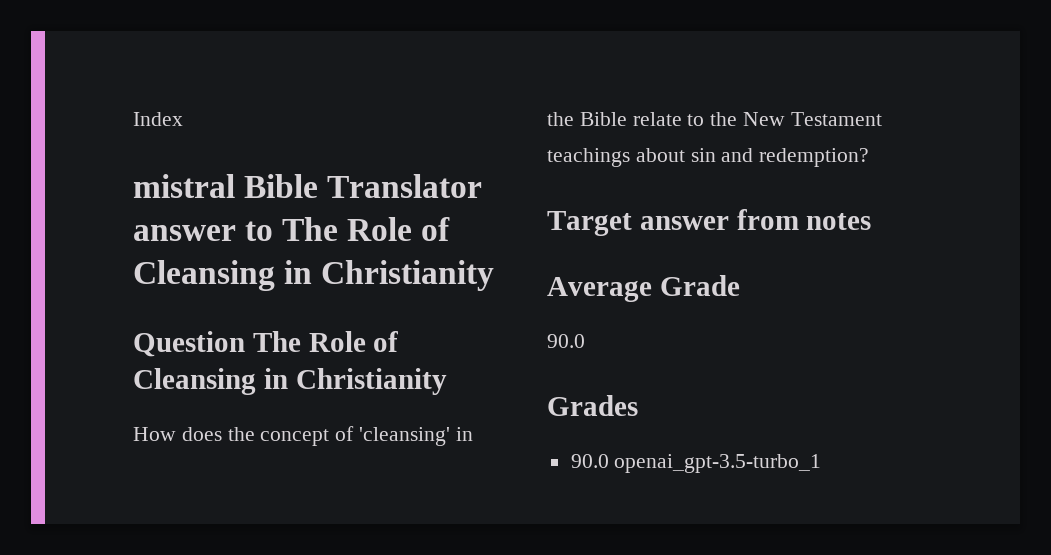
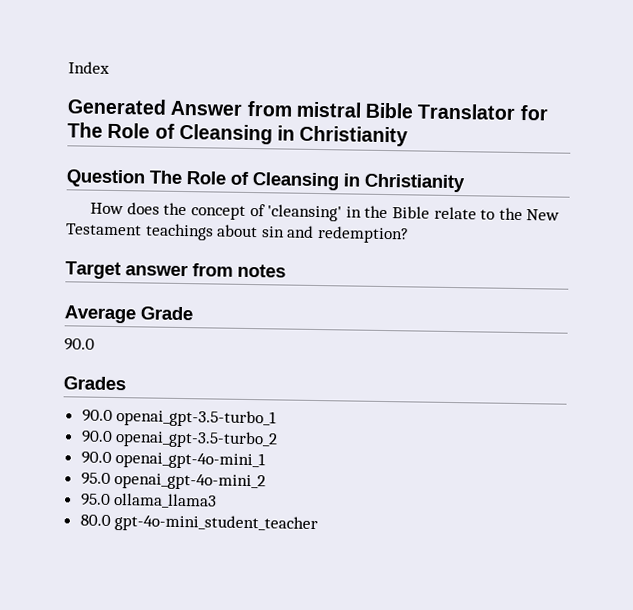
(183, 119) none -> [67,98,293,117] Generated Answer from
[133,221,274,241] answer to -> [519,104,548,121] for
(822, 463) none -> [80,430,279,449] [80,451,267,470] [80,472,267,491] [79,493,218,509] [79,514,319,534] // 90.0 openai_gpt-3.5-turbo_2 // 90.0 openai_gpt-4o-mini_1 // 95.0 openai_gpt-4o-mini_2 // 95.0 ollama_llama3 // 80.0 gpt-4o-mini_student_teacher

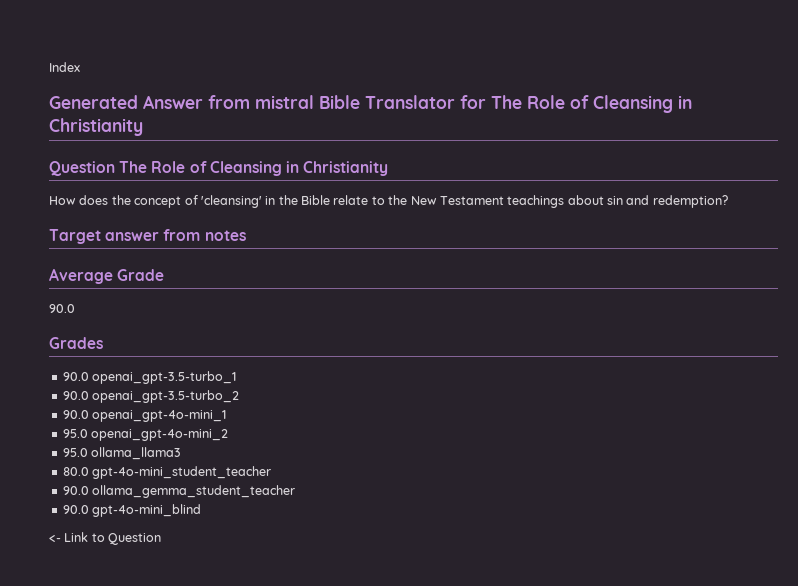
(319, 524) none -> [62,485,296,498] [62,504,202,517] [49,532,162,545] // 90.0 ollama_gemma_student_teacher // 90.0 gpt-4o-mini_blind // <- Link to Question

